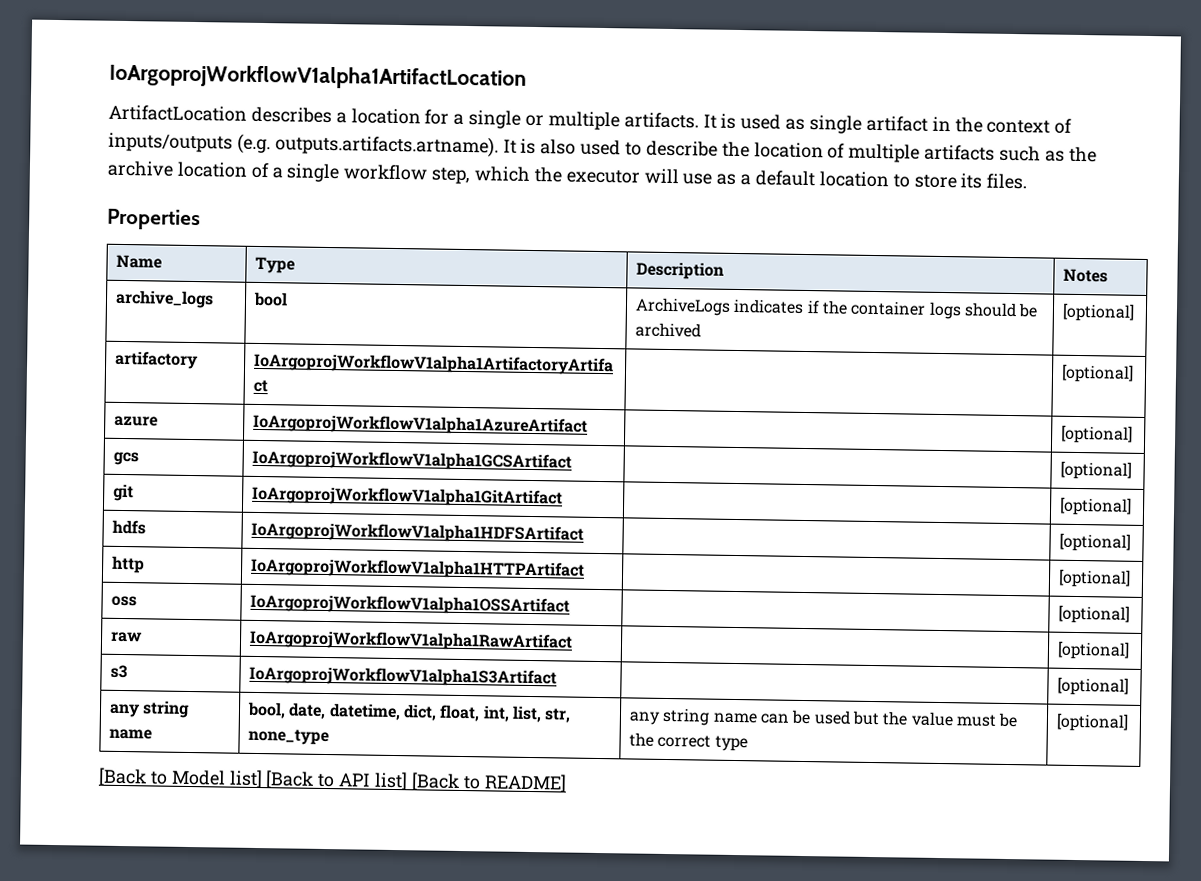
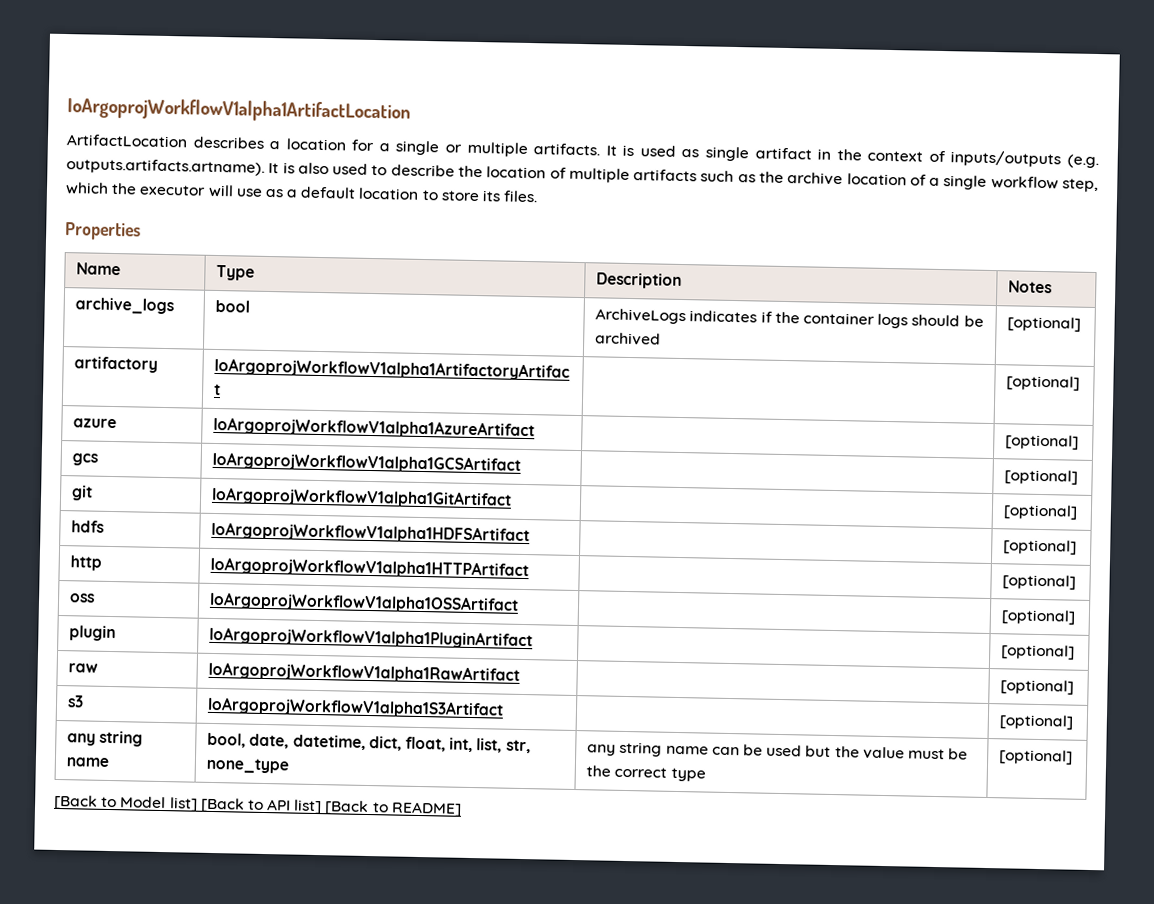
(1131, 614) none -> [69,625,117,642] [209,626,534,650] [1001,644,1076,660] // plugin | IoArgoprojWorkflowV1alpha1PluginArtifact | | [optional]

